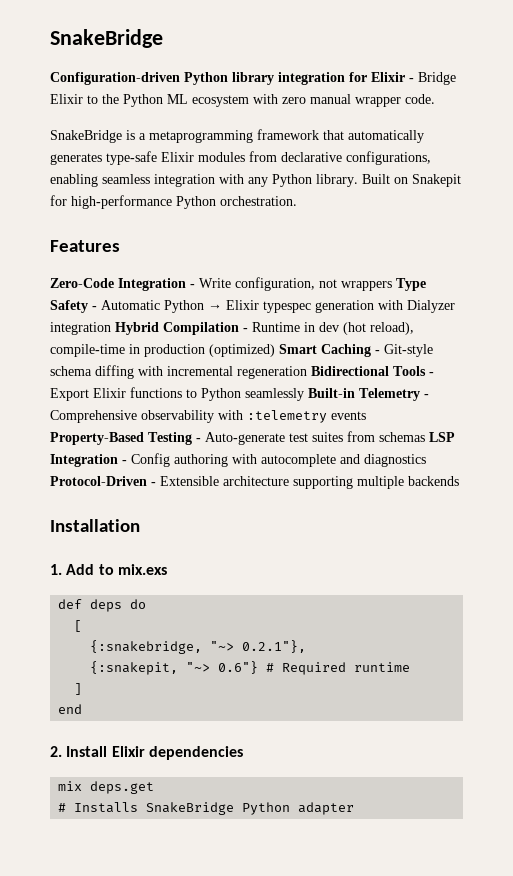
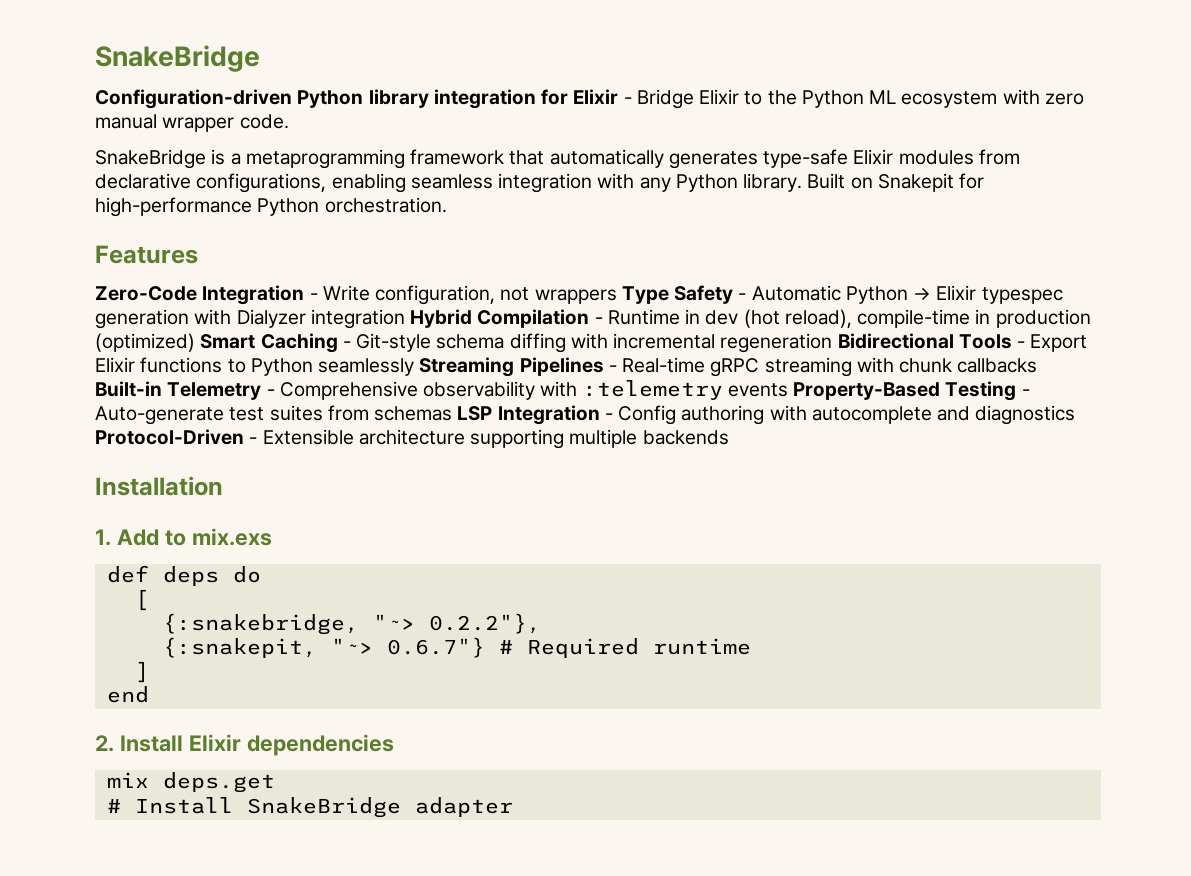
(304, 394) none -> [419,357,1038,377] Streaming Pipelines - Real-time gRPC streaming with chunk callbacks
[242,640,307,653] 0.2.1"}, -> [428,613,541,634] 0.2.2"},
[218,661,259,674] 0.6"} -> [386,637,485,658] 0.6.7"}
[74,802,291,815] Installs SnakeBridge Python -> [134,797,401,818] Install SnakeBridge

